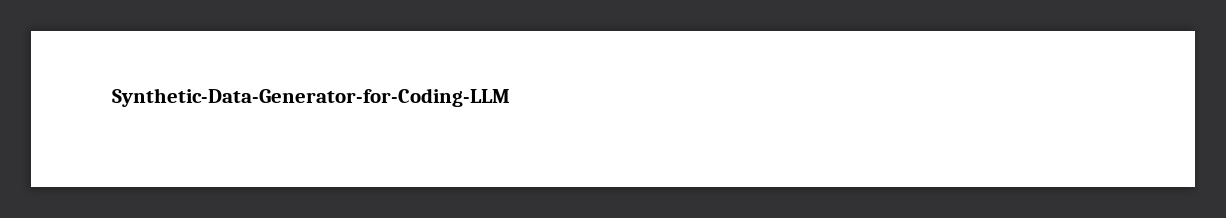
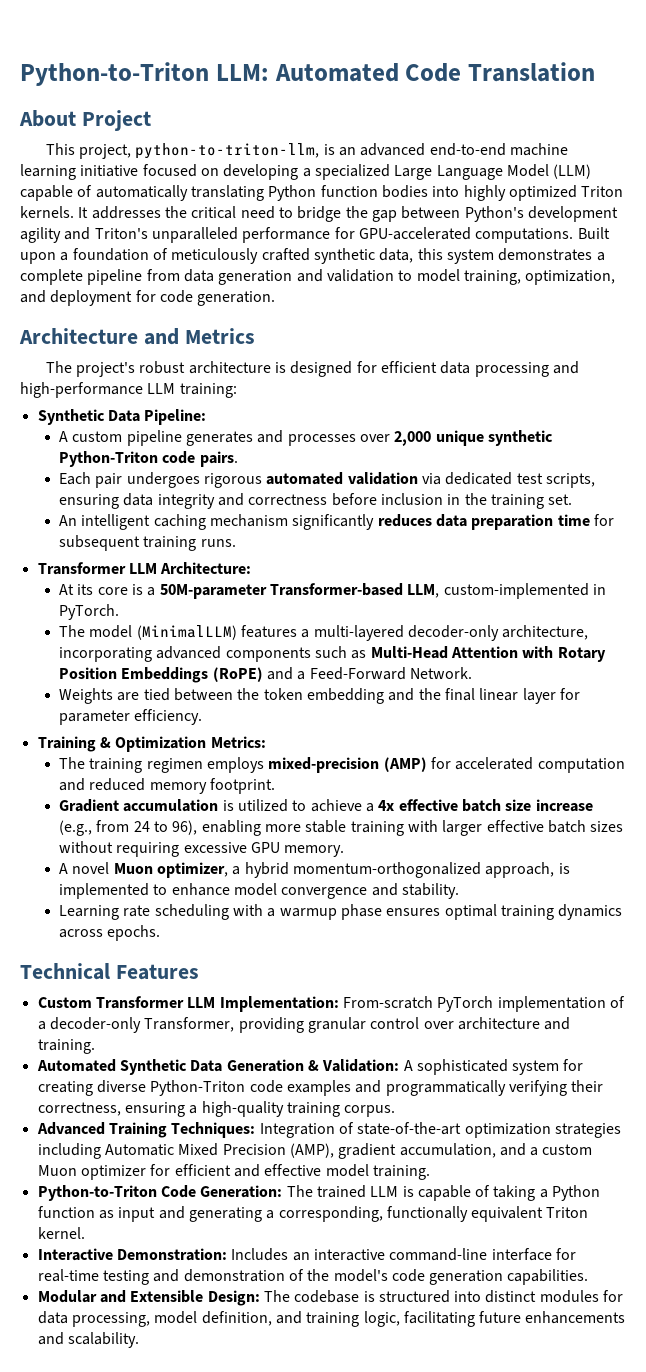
[112,88,510,107] Synthetic-Data-Generator-for-Coding-LLM -> [20,62,595,86] [19,110,151,131] [45,143,569,159] [20,164,592,180] [20,185,624,201] [20,206,618,222] [20,227,610,243] [20,248,605,264] [20,269,616,285] [20,290,276,306] [19,328,255,345] [45,361,580,377] [20,382,237,398] [37,409,207,425] [59,430,554,446] [59,451,238,467] [59,472,596,488] [59,493,573,509] [59,514,615,530] [59,535,236,551] [37,562,252,575] [59,583,607,599] [59,604,120,620] [59,625,589,641] [59,646,606,662] [59,667,473,683] [59,688,581,704] [59,709,203,725] [37,736,266,752] [59,757,625,773] [59,778,276,794] [59,799,593,812] [59,820,624,836] [59,841,345,857] [59,862,570,878] [59,883,460,899] [59,904,623,920] [59,925,161,941] [20,963,199,980] [37,996,625,1012] [37,1017,571,1033] [37,1039,95,1054] [36,1059,584,1075] [37,1080,604,1096] [37,1101,396,1117] [36,1122,621,1138] [37,1143,593,1159] [37,1164,430,1180] [37,1185,601,1201] [37,1206,589,1222] [37,1227,85,1239] [37,1248,576,1261] [37,1269,589,1285] [37,1290,624,1306] [37,1311,626,1327] [37,1332,139,1348] Python-to-Triton LLM: Automated Code Translation // About Project // This project, python-to-triton-llm, is an advanced end-to-end machine learning initiative focused on developing a specialized Large Language Model (LLM) capable of automatically translating Python function bodies into highly optimized Triton kernels. It addresses the critical need to bridge the gap between Python's development agility and Triton's unparalleled performance for GPU-accelerated computations. Built upon a foundation of meticulously crafted synthetic data, this system demonstrates a complete pipeline from data generation and validation to model training, optimization, and deployment for code generation. // Architecture and Metrics // The project's robust architecture is designed for efficient data processing and high-performance LLM training: // Synthetic Data Pipeline: // A custom pipeline generates and processes over 2,000 unique synthetic Python-Triton code pairs. // Each pair undergoes rigorous automated validation via dedicated test scripts, ensuring data integrity and correctness before inclusion in the training set. // An intelligent caching mechanism significantly reduces data preparation time for subsequent training runs. // Transformer LLM Architecture: // At its core is a 50M-parameter Transformer-based LLM, custom-implemented in PyTorch. // The model (MinimalLLM) features a multi-layered decoder-only architecture, incorporating advanced components such as Multi-Head Attention with Rotary Position Embeddings (RoPE) and a Feed-Forward Network. // Weights are tied between the token embedding and the final linear layer for parameter efficiency. // Training & Optimization Metrics: // The training regimen employs mixed-precision (AMP) for accelerated computation and reduced memory footprint. // Gradient accumulation is utilized to achieve a 4x effective batch size increase (e.g., from 24 to 96), enabling more stable training with larger effective batch sizes without requiring excessive GPU memory. // A novel Muon optimizer, a hybrid momentum-orthogonalized approach, is implemented to enhance model convergence and stability. // Learning rate scheduling with a warmup phase ensures optimal training dynamics across epochs. // Technical Features // Custom Transformer LLM Implementation: From-scratch PyTorch implementation of a decoder-only Transformer, providing granular control over architecture and training. // Automated Synthetic Data Generation & Validation: A sophisticated system for creating diverse Python-Triton code examples and programmatically verifying their correctness, ensuring a high-quality training corpus. // Advanced Training Techniques: Integration of state-of-the-art optimization strategies including Automatic Mixed Precision (AMP), gradient accumulation, and a custom Muon optimizer for efficient and effective model training. // Python-to-Triton Code Generation: The trained LLM is capable of taking a Python function as input and generating a corresponding, functionally equivalent Triton kernel. // Interactive Demonstration: Includes an interactive command-line interface for real-time testing and demonstration of the model's code generation capabilities. // Modular and Extensible Design: The codebase is structured into distinct modules for data processing, model definition, and training logic, facilitating future enhancements and scalability.

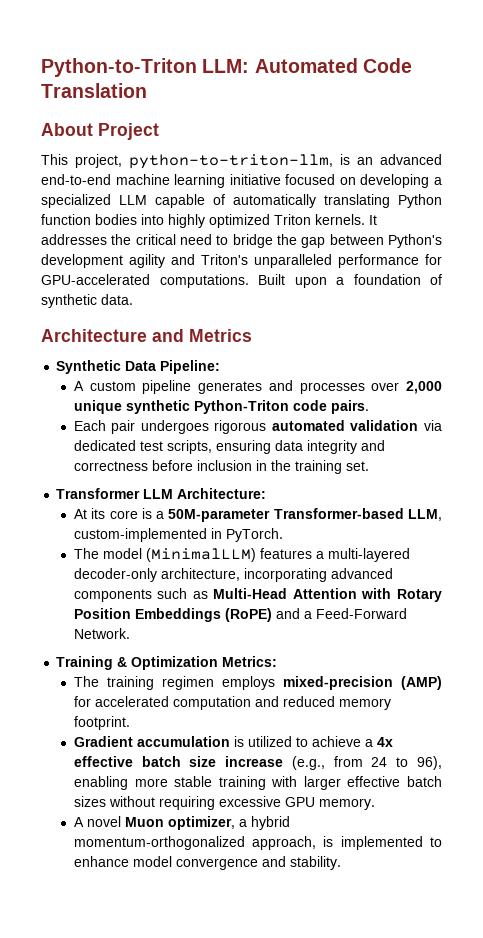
[394,164,592,180] Large Language Model (LLM) -> [119,195,147,205] LLM
[171,248,605,264] [20,269,616,285] [20,290,276,306] [19,328,255,345] [45,361,580,377] [20,382,237,398] meticulously crafted synthetic data, this system demonstrates a complete pipeline from data generation and validation to model training, optimization, and deployment for code generation. // Architecture and Metrics // The project's robust architecture is designed for efficient data processing and high-performance LLM training: -> [41,294,133,308] [41,329,252,342] synthetic data. // Architecture and Metrics
[59,514,615,530] [59,535,236,551] // An intelligent caching mechanism significantly reduces data preparation time for subsequent training runs. -> (369, 466) none
[59,688,581,704] [59,709,203,725] // Weights are tied between the token embedding and the final linear layer for parameter efficiency. -> (130, 633) none
[59,904,623,920] [59,925,161,941] [20,963,199,980] [37,996,625,1012] [37,1017,571,1033] [37,1039,95,1054] [36,1059,584,1075] [37,1080,604,1096] [37,1101,396,1117] [36,1122,621,1138] [37,1143,593,1159] [37,1164,430,1180] [37,1185,601,1201] [37,1206,589,1222] [37,1227,85,1239] [37,1248,576,1261] [37,1269,589,1285] [37,1290,624,1306] [37,1311,626,1327] [37,1332,139,1348] // Learning rate scheduling with a warmup phase ensures optimal training dynamics across epochs. // Technical Features // Custom Transformer LLM Implementation: From-scratch PyTorch implementation of a decoder-only Transformer, providing granular control over architecture and training. // Automated Synthetic Data Generation & Validation: A sophisticated system for creating diverse Python-Triton code examples and programmatically verifying their correctness, ensuring a high-quality training corpus. // Advanced Training Techniques: Integration of state-of-the-art optimization strategies including Automatic Mixed Precision (AMP), gradient accumulation, and a custom Muon optimizer for efficient and effective model training. // Python-to-Triton Code Generation: The trained LLM is capable of taking a Python function as input and generating a corresponding, functionally equivalent Triton kernel. // Interactive Demonstration: Includes an interactive command-line interface for real-time testing and demonstration of the model's code generation capabilities. // Modular and Extensible Design: The codebase is structured into distinct modules for data processing, model definition, and training logic, facilitating future enhancements and scalability. -> (341, 863) none

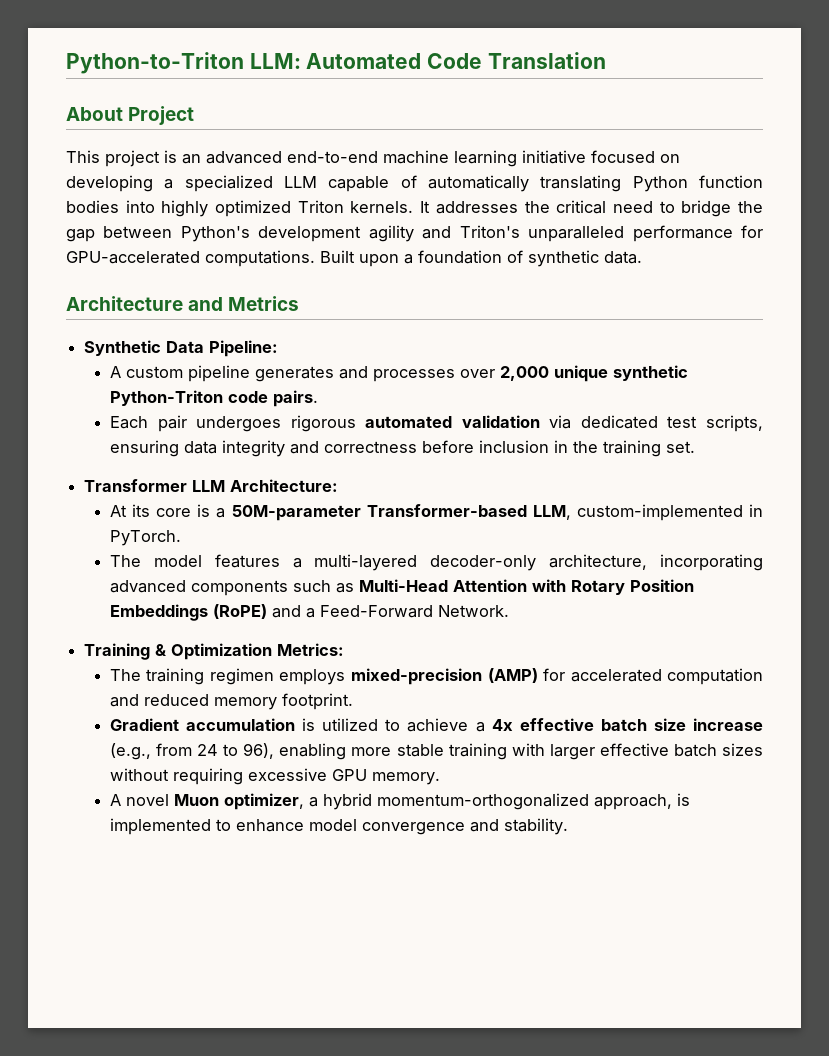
[75,154,333,169] project, python-to-triton-llm, -> [105,150,160,167] project
[145,548,256,562] (MinimalLLM) -> (202, 561) none

